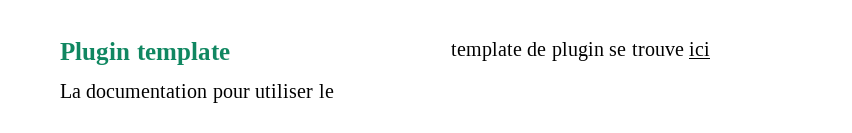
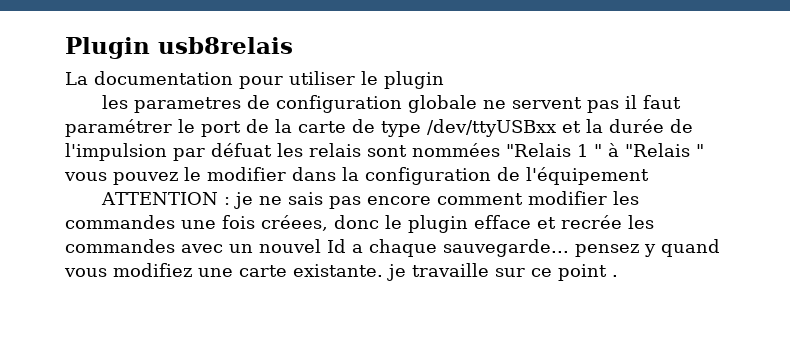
[136,42,230,65] template -> [158,37,293,54] usb8relais
[451,42,710,61] template de plugin se trouve ici -> [384,71,444,89] [101,95,681,113] [65,119,693,137] [65,143,704,161] [64,167,649,185] [100,191,639,209] [65,215,654,233] [65,239,720,257] [64,263,618,281] plugin // les parametres de configuration globale ne servent pas il faut paramétrer le port de la carte de type /dev/ttyUSBxx et la durée de l'impulsion par défuat les relais sont nommées "Relais 1 " à "Relais " vous pouvez le modifier dans la configuration de l'équipement // ATTENTION : je ne sais pas encore comment modifier les commandes une fois créees, donc le plugin efface et recrée les commandes avec un nouvel Id a chaque sauvegarde... pensez y quand vous modifiez une carte existante. je travaille sur ce point .

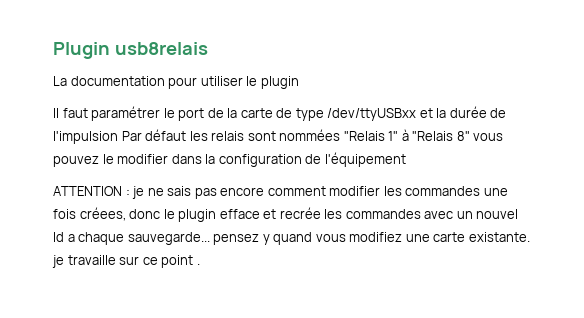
[101,95,637,113] les parametres de configuration globale ne servent pas il -> [53,108,59,118] Il
[173,143,272,161] par défuat -> [121,129,187,141] Par défaut
[577,144,602,157] 1 " -> [388,131,399,141] 1"
[696,144,704,157] " -> [456,131,470,141] 8"

